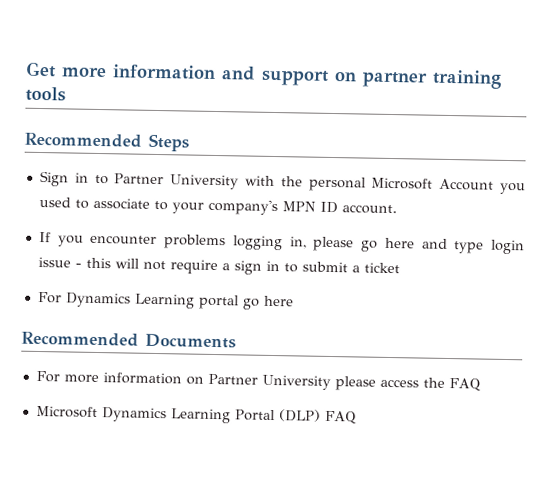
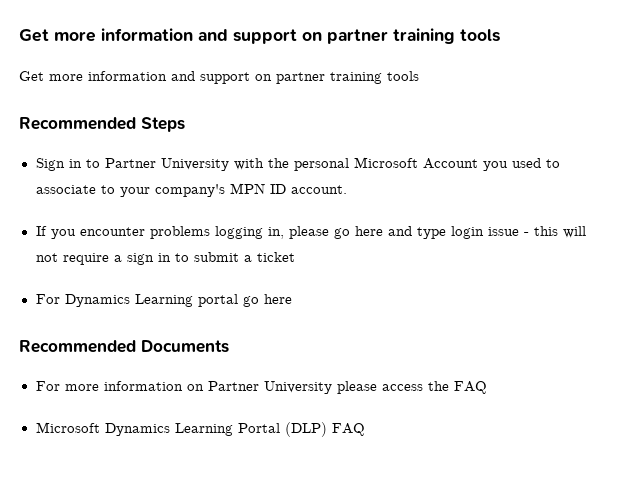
[25,61,502,89] [25,86,66,102] Get more information and support on partner training tools -> [19,28,500,44] [19,71,419,84] Get more information and support on partner training tools // Get more information and support on partner training tools

